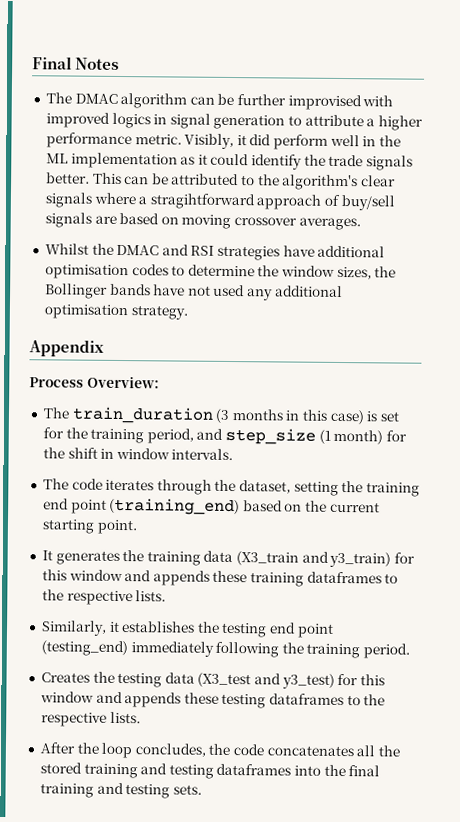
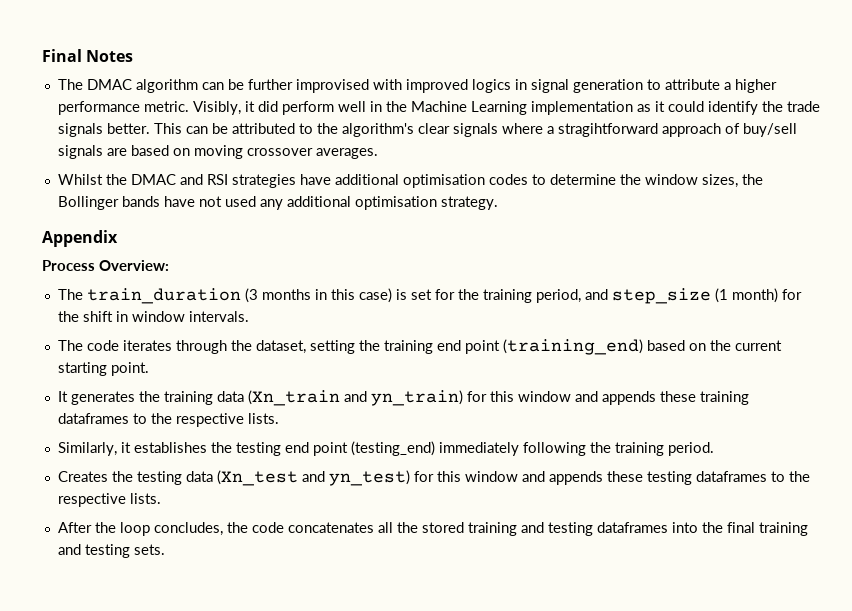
[45,153,68,164] ML -> [410,101,527,115] Machine Learning
[236,551,392,568] (X3_train and y3_train) -> [247,390,463,406] (Xn_train and yn_train)
[197,672,335,689] (X3_test and y3_test) -> [216,470,410,486] (Xn_test and yn_test)

